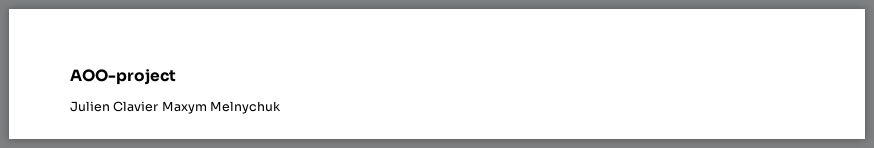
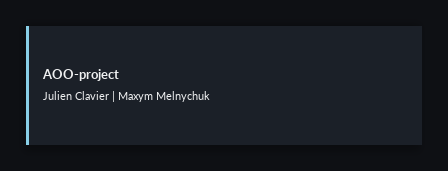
(159, 106) none -> [112,91,115,102] |

